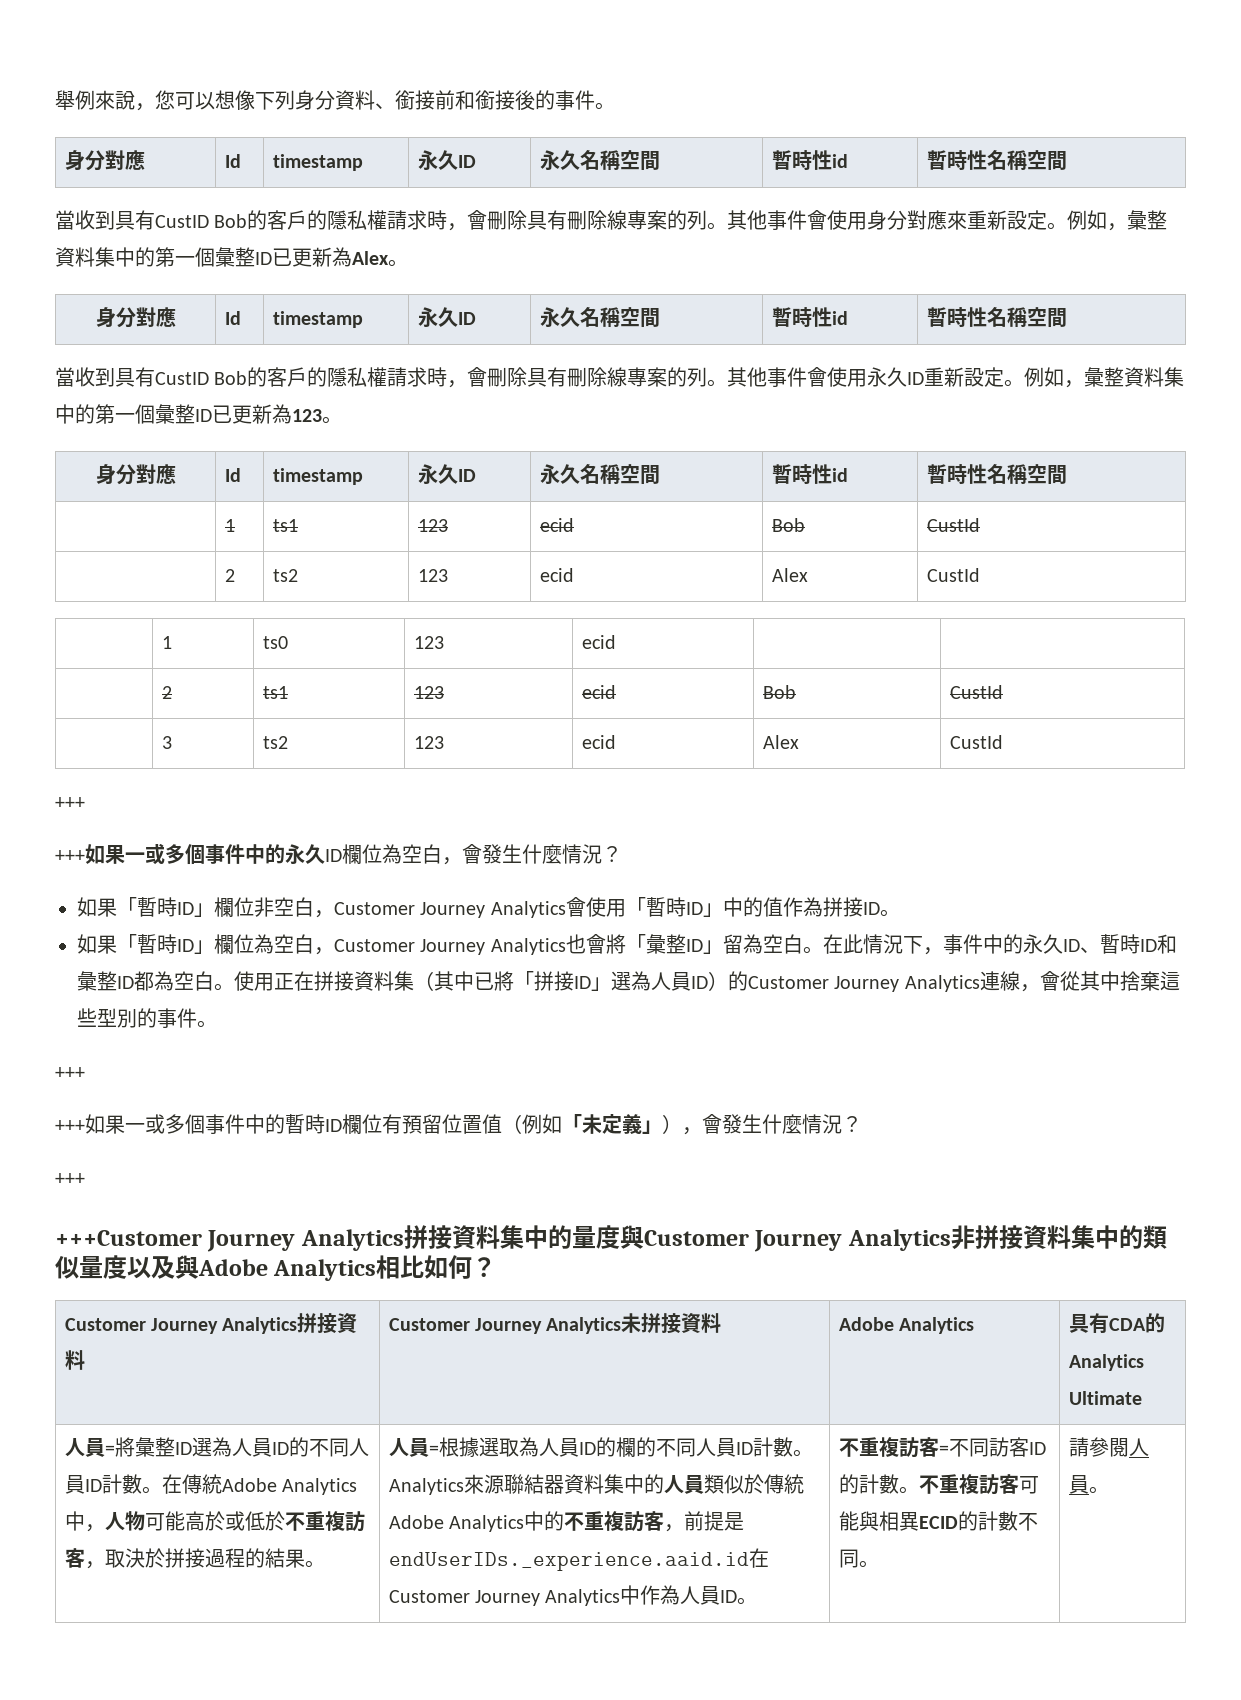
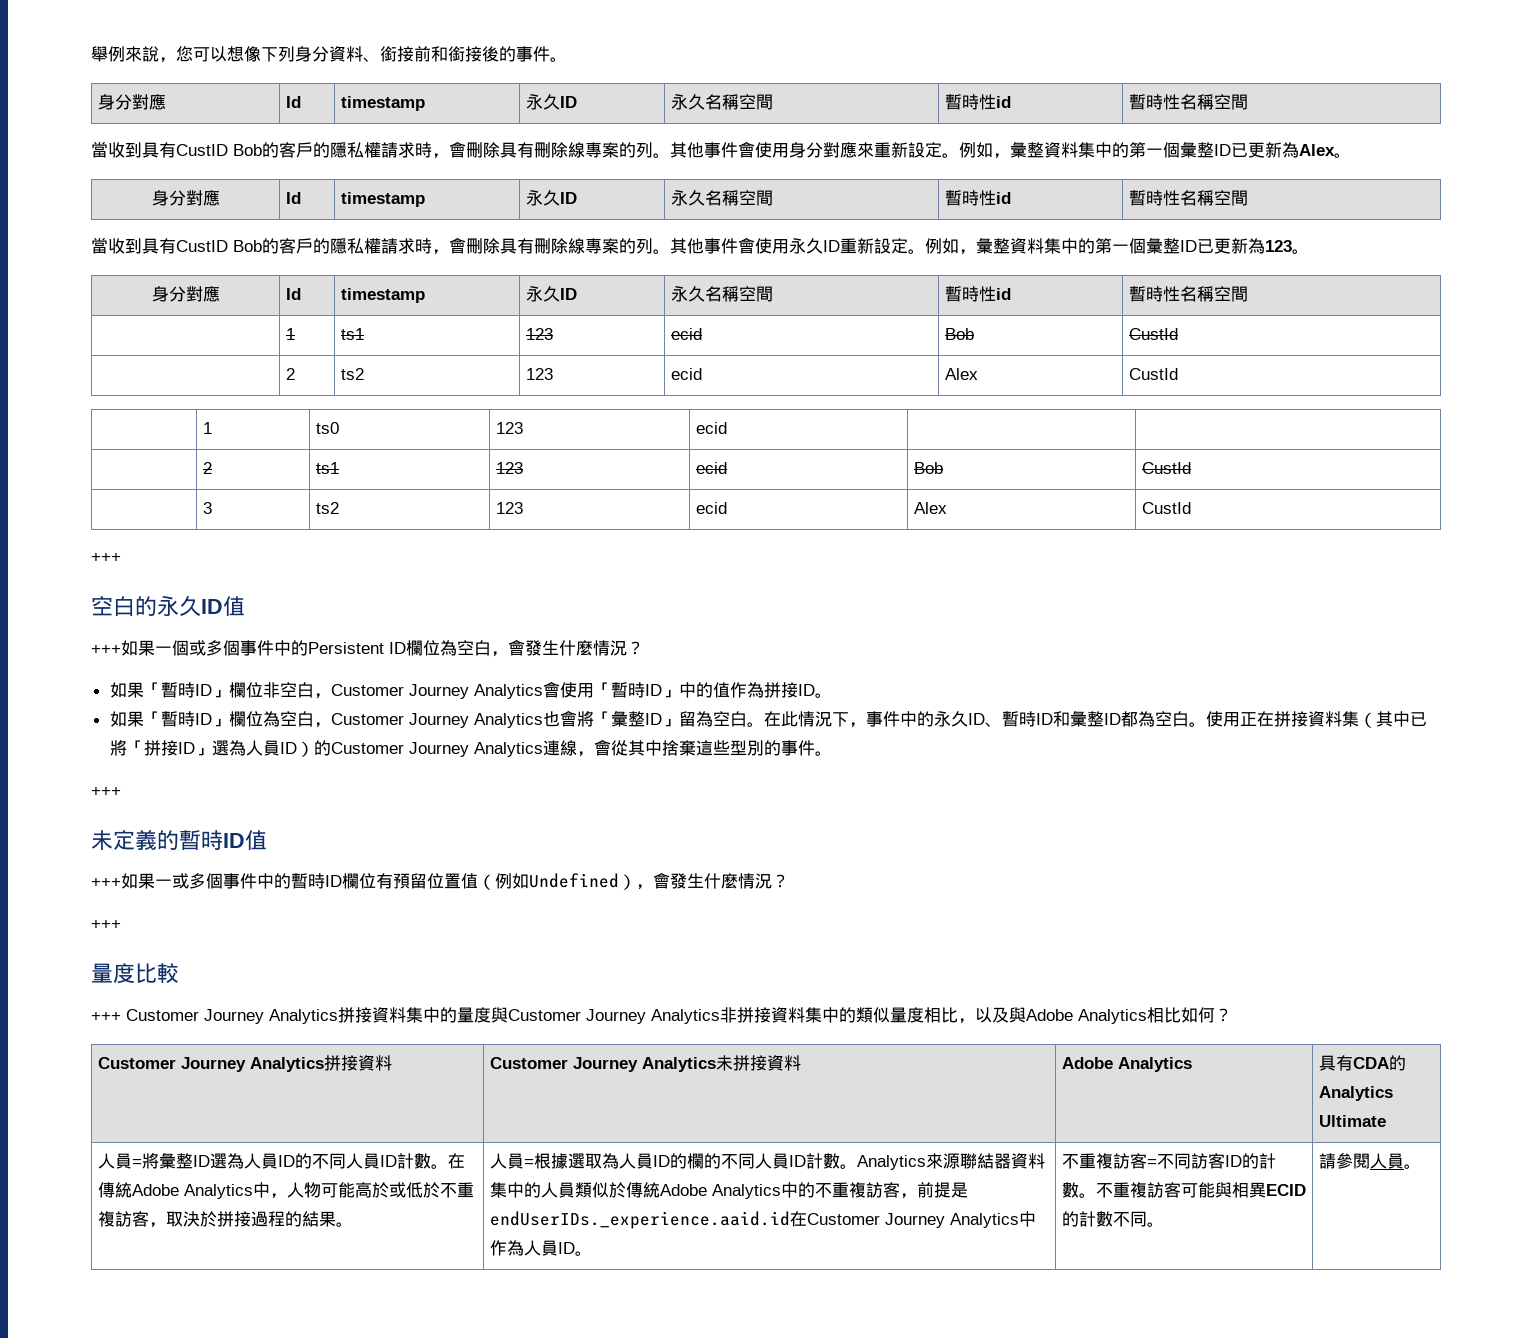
[55,843,325,865] // +++如果一或多個事件中的永久 -> [91,596,245,617] [91,640,384,656] // 空白的永久ID值 // +++如果一個或多個事件中的Persistent
(85, 1073) none -> [91,829,267,850] // 未定義的暫時ID值
[562,1114,662,1134] 「未定義」 -> [529,873,619,888] Undefined
[55,1230,202,1246] +++Customer -> [91,963,179,984] [91,1009,199,1021] 量度比較 // +++ Customer
(127, 1267) none -> [924,1007,975,1024] 相比，

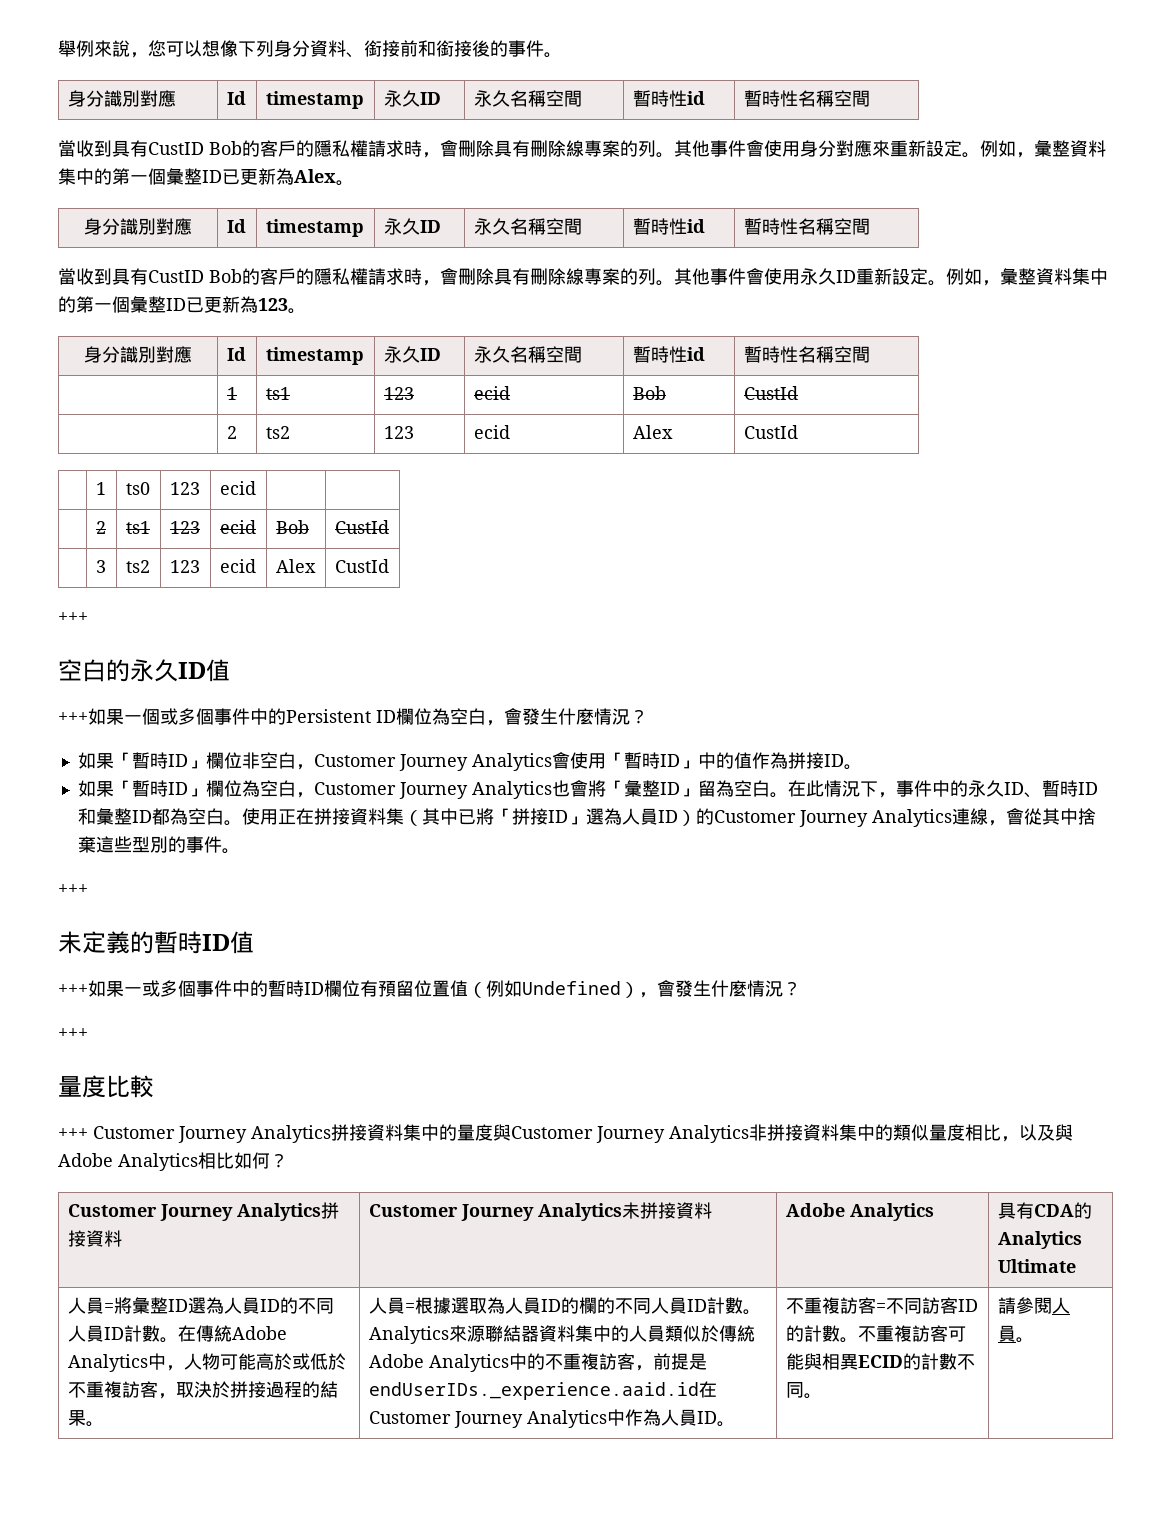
(132, 102) none -> [103,90,140,107] 識別
(186, 198) none -> [120,218,156,235] 識別
(186, 294) none -> [120,346,156,363] 識別

